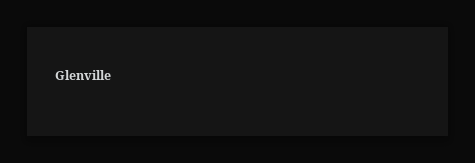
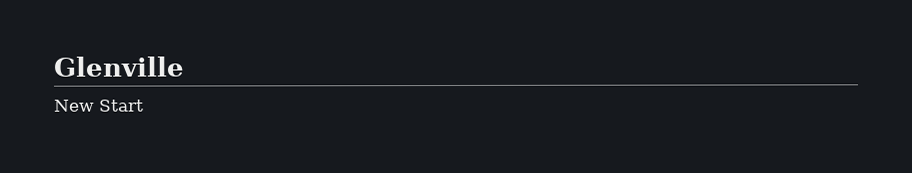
(111, 75) none -> [54,99,144,112] // New Start

